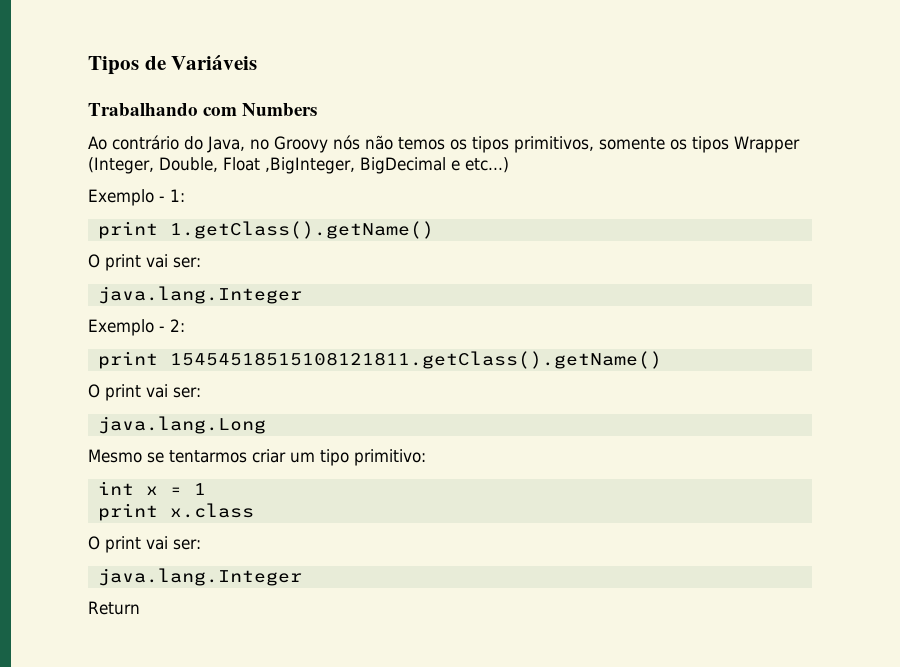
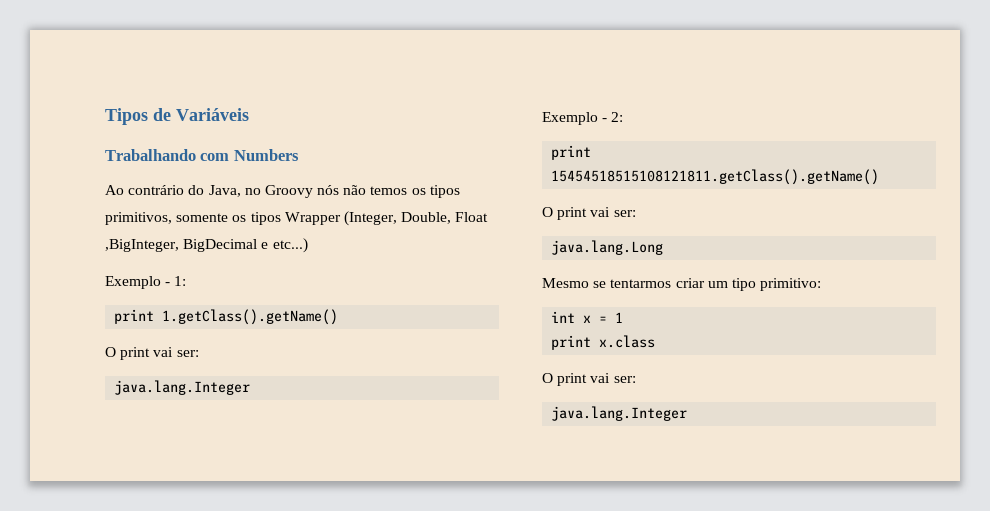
[88,601,140,615] // Return -> (688, 413) none

